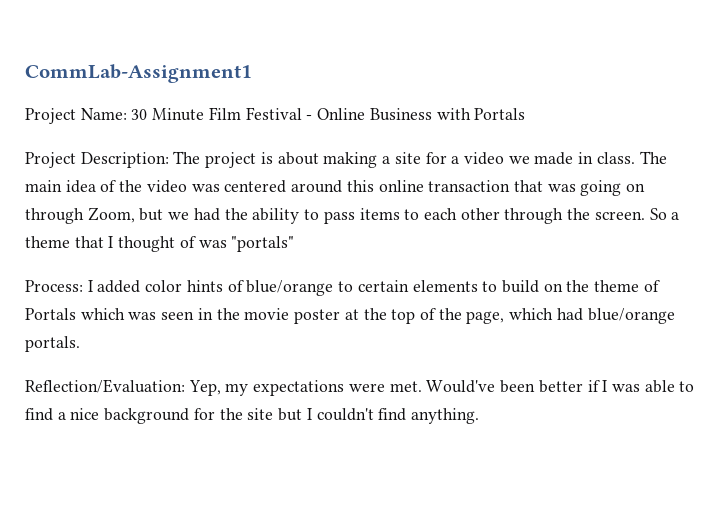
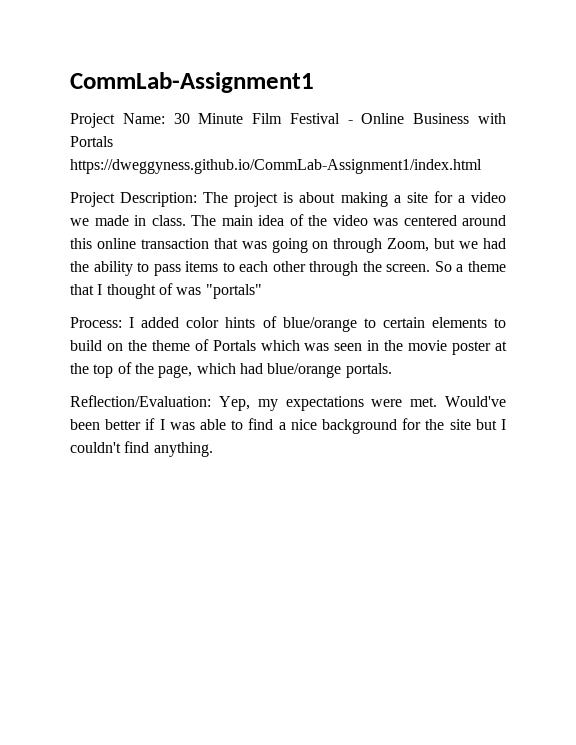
(526, 114) none -> [70,159,482,174] https://dweggyness.github.io/CommLab-Assignment1/index.html

